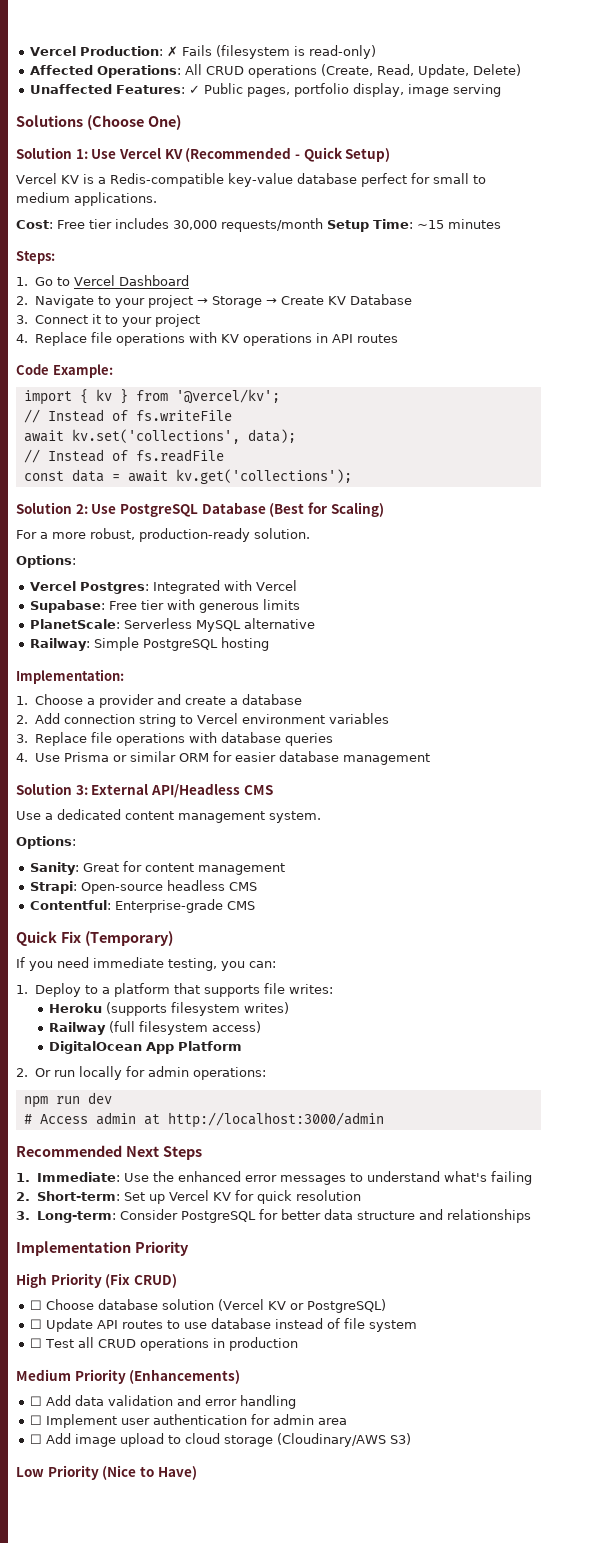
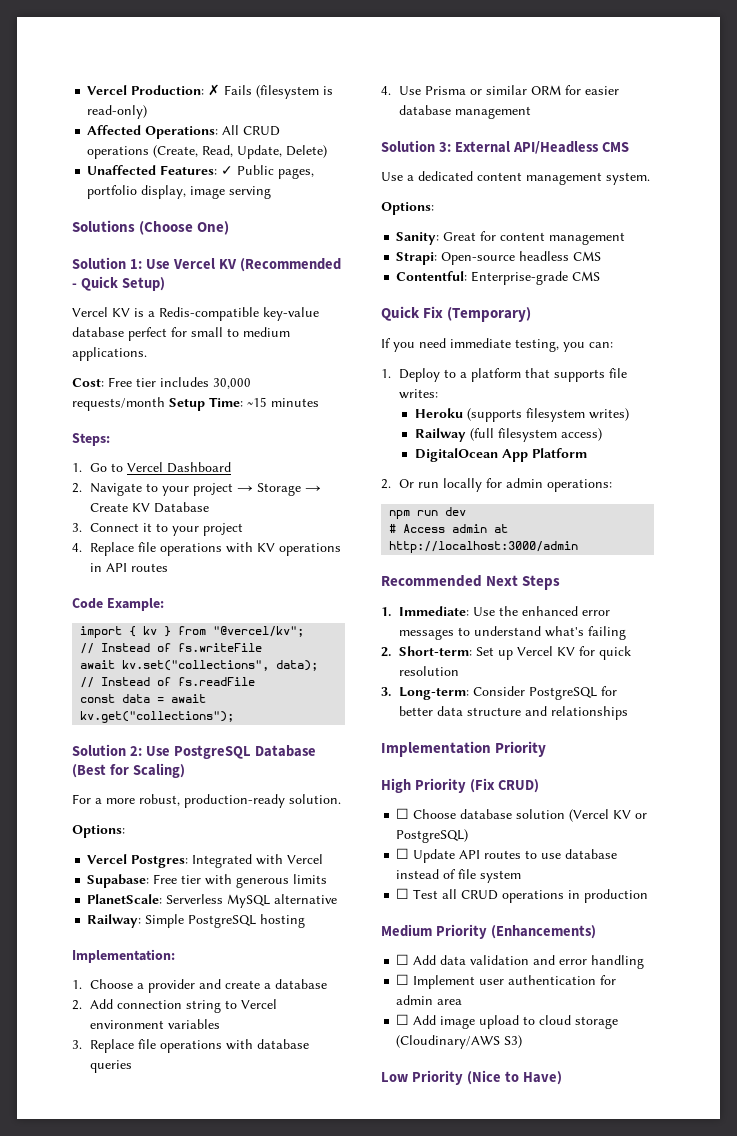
[175,389,280,404] '@vercel/kv'; -> [213,626,305,637] "@vercel/kv";
[71,429,240,444] kv.set('collections', -> [122,660,270,671] kv.set("collections",
[175,469,352,484] kv.get('collections'); -> [80,711,235,723] kv.get("collections");

